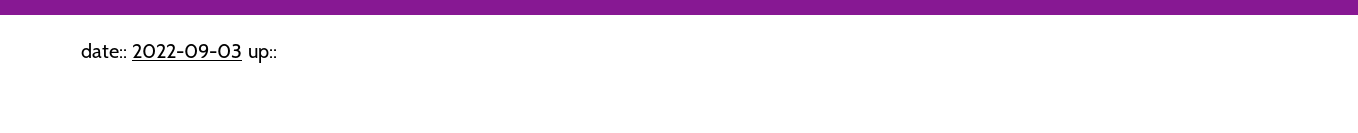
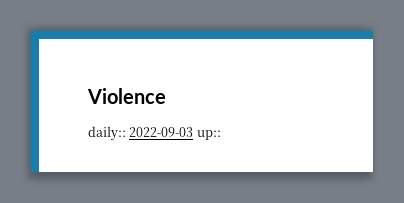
[81,43,127,58] date:: -> [87,88,166,104] [88,126,126,141] Violence // daily::

